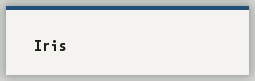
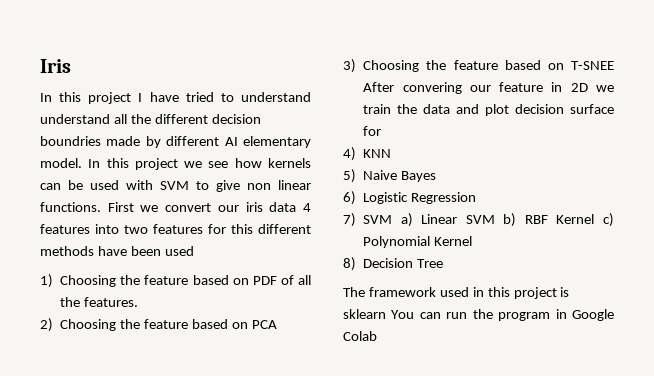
(66, 45) none -> [40,92,311,104] [40,114,261,124] [40,136,311,148] [40,158,311,170] [40,180,311,192] [40,202,311,212] [40,224,311,234] [40,246,194,256] [40,274,311,288] [60,297,139,307] [40,318,277,332] [343,59,614,73] [363,82,614,94] [363,104,614,116] [363,126,382,136] [343,147,392,161] [343,169,437,183] [343,191,477,205] [343,213,614,227] [363,236,473,248] [343,257,444,271] [343,287,570,299] [343,309,614,321] [343,331,377,341] // In this project I have tried to understand understand all the different decision boundries made by different AI elementary model. In this project we see how kernels can be used with SVM to give non linear functions. First we convert our iris data 4 features into two features for this different methods have been used // 1) Choosing the feature based on PDF of all the features. // 2) Choosing the feature based on PCA // 3) Choosing the feature based on T-SNEE After convering our feature in 2D we train the data and plot decision surface for // 4) KNN // 5) Naive Bayes // 6) Logistic Regression // 7) SVM a) Linear SVM b) RBF Kernel c) Polynomial Kernel // 8) Decision Tree // The framework used in this project is sklearn You can run the program in Google Colab

